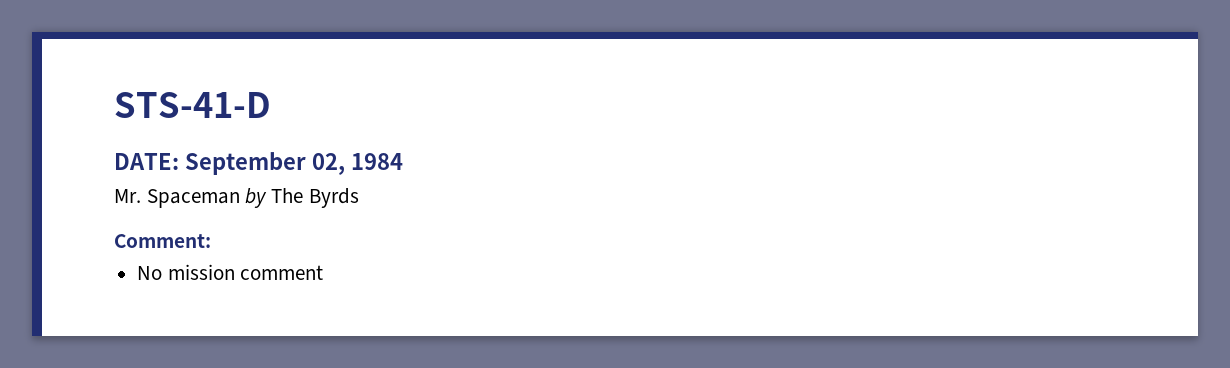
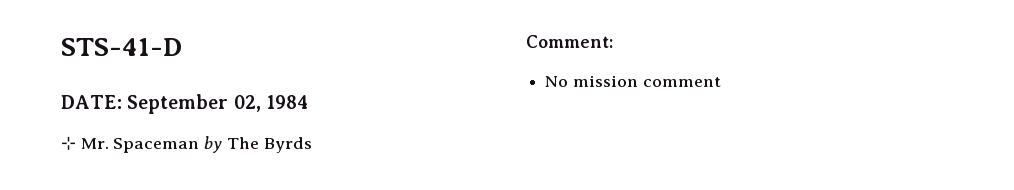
(403, 161) none -> [61,136,76,150] ⊹

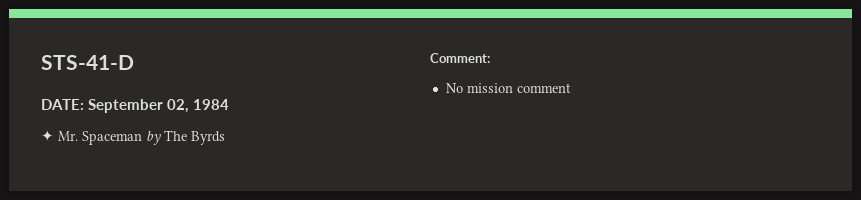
[61,136,76,150] ⊹ -> [41,129,54,142] ✦

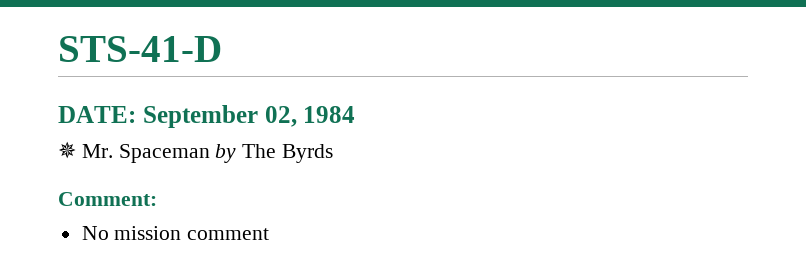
[41,129,54,142] ✦ -> [58,141,76,159] ✵

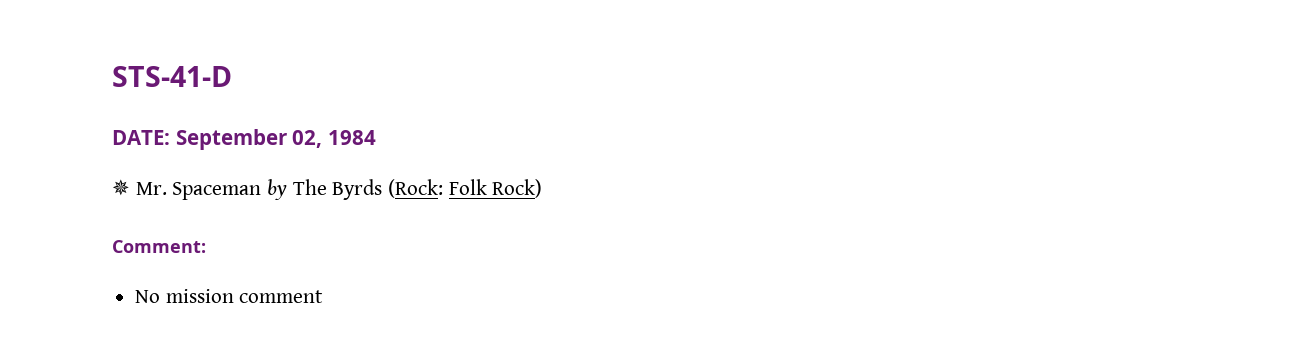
(334, 153) none -> [388,179,543,198] (Rock: Folk Rock)

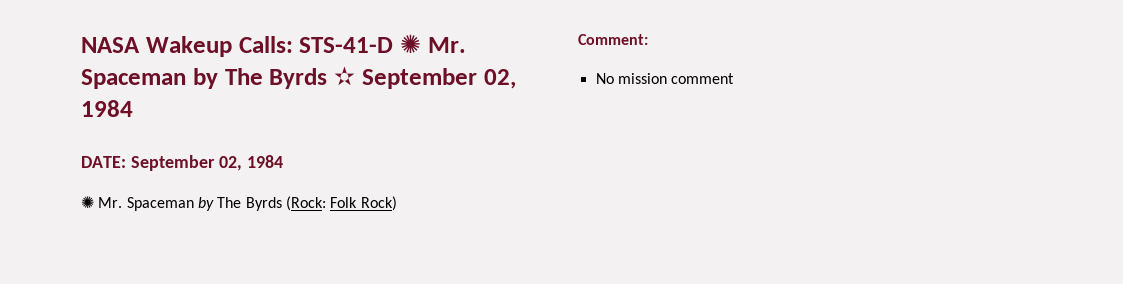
[112,66,232,87] STS-41-D -> [81,34,466,57] [81,66,516,89] [81,100,133,117] NASA Wakeup Calls: STS-41-D ✺ Mr. Spaceman by The Byrds ✫ September 02, 1984
[112,179,130,196] ✵ -> [81,196,94,208] ✺

